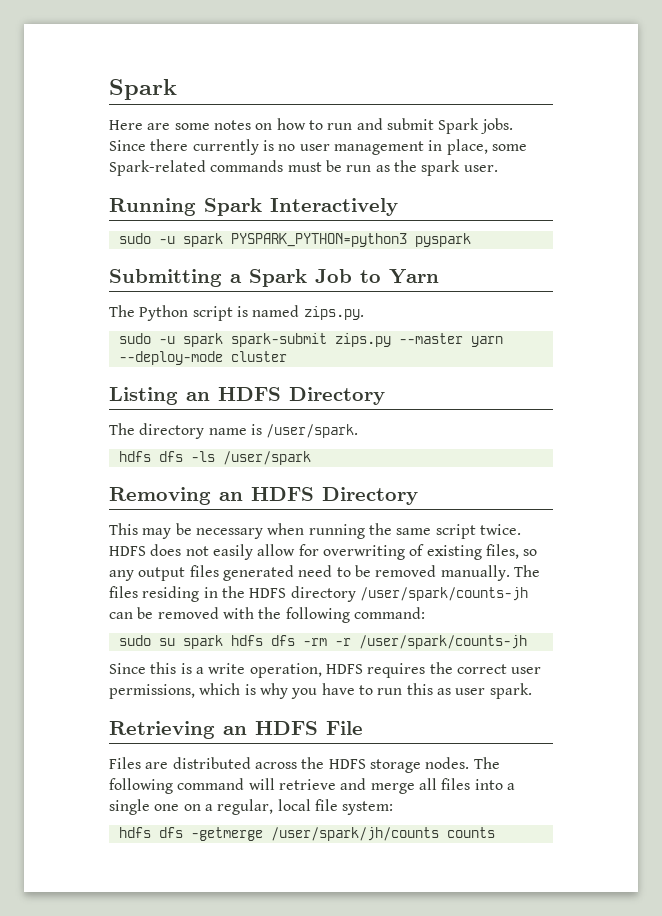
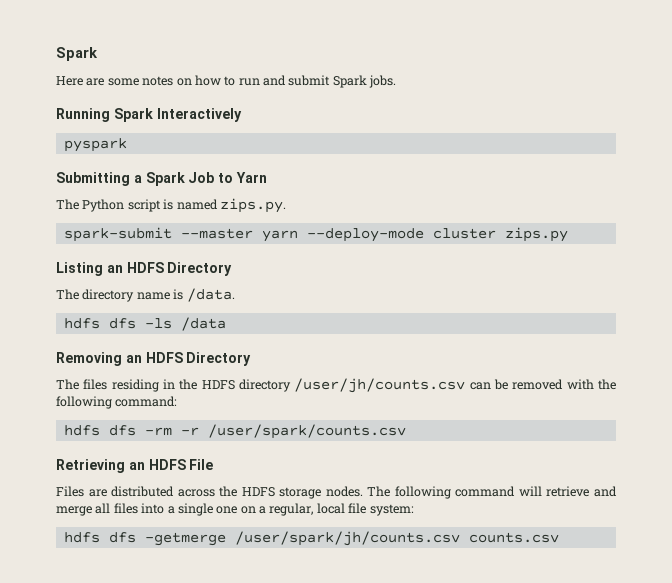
[109,139,527,155] [109,160,498,176] Since there currently is no user management in place, some Spark-related commands must be run as the spark user. -> (397, 81) none
[118,233,407,247] sudo -u spark PYSPARK_PYTHON=python3 -> (242, 115) none
[118,333,391,347] sudo -u spark spark-submit zips.py -> [63,227,172,242] spark-submit
(287, 356) none -> [504,227,568,242] zips.py
[266,424,359,438] /user/spark. -> [186,288,235,302] /data.
[222,451,311,465] /user/spark -> [180,317,226,331] /data
[109,523,521,539] [109,544,538,560] [109,565,510,581] This may be necessary when running the same script twice. HDFS does not easily allow for overwriting of existing files, so any output files generated need to be removed manually. -> (252, 359) none
[359,587,528,601] /user/spark/counts-jh -> [294,378,466,393] /user/jh/counts.csv
[118,635,223,649] sudo su spark -> (178, 401) none
[358,635,527,649] [109,662,542,678] [109,683,532,699] /user/spark/counts-jh // Since this is a write operation, HDFS requires the correct user permissions, which is why you have to run this as user spark. -> [207,424,406,439] /user/spark/counts.csv
[270,827,495,841] /user/spark/jh/counts counts -> [234,531,559,546] /user/spark/jh/counts.csv counts.csv

